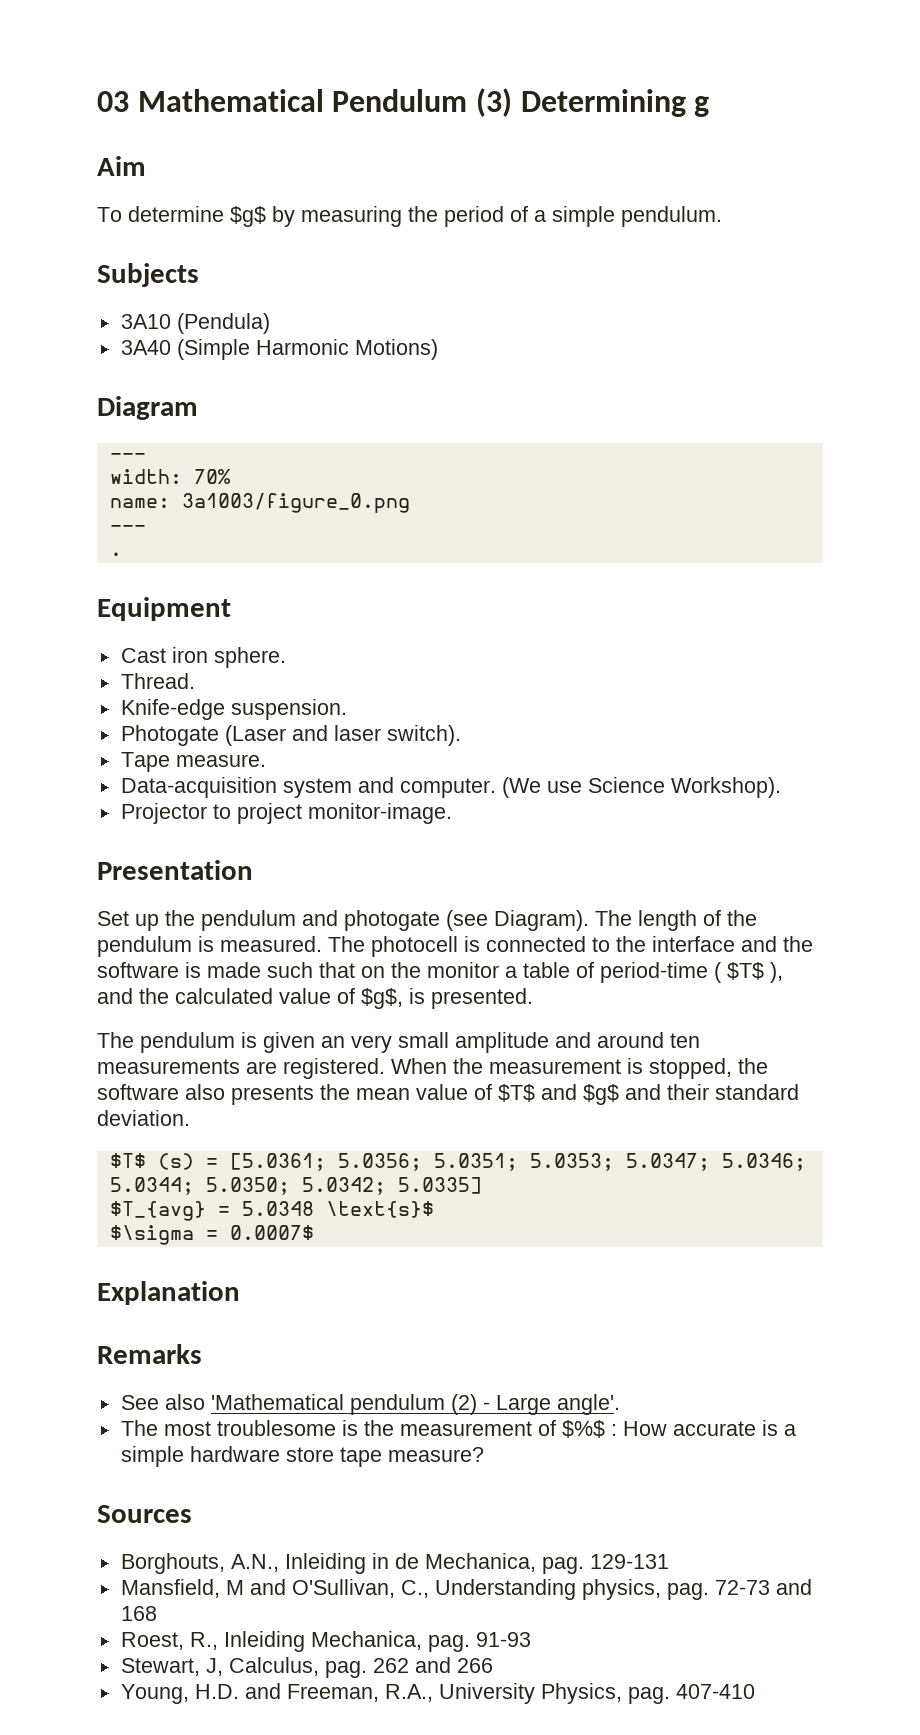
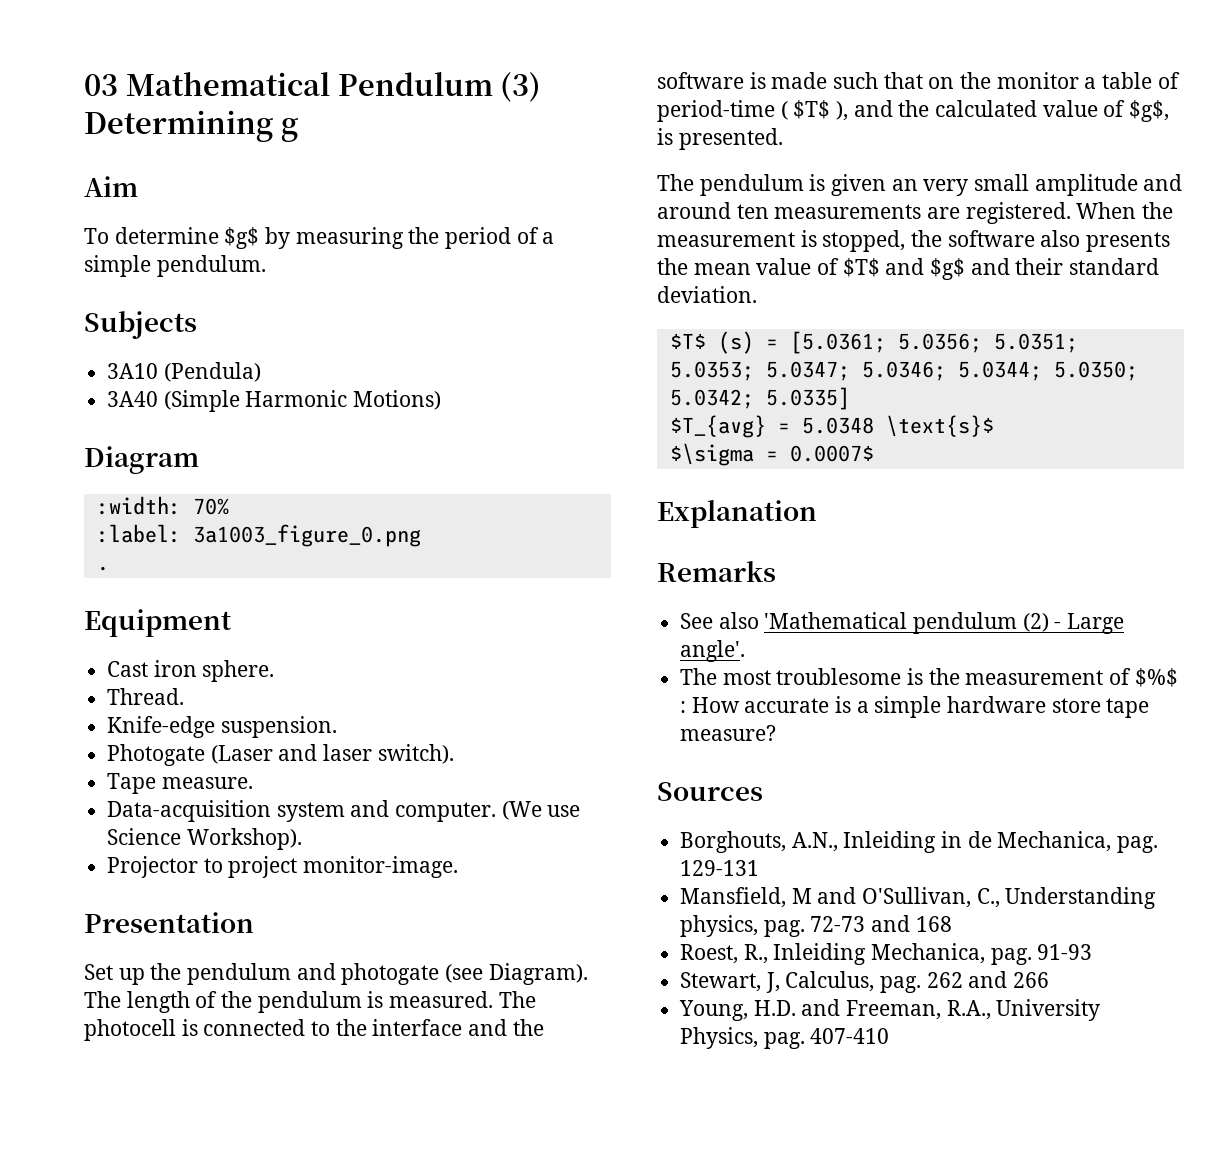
[109,453,146,460] [109,469,182,484] --- // width: -> [96,496,181,515] :width:
[109,493,410,513] [109,525,146,532] name: 3a1003/figure_0.png // --- -> [96,524,421,547] :label: 3a1003_figure_0.png

